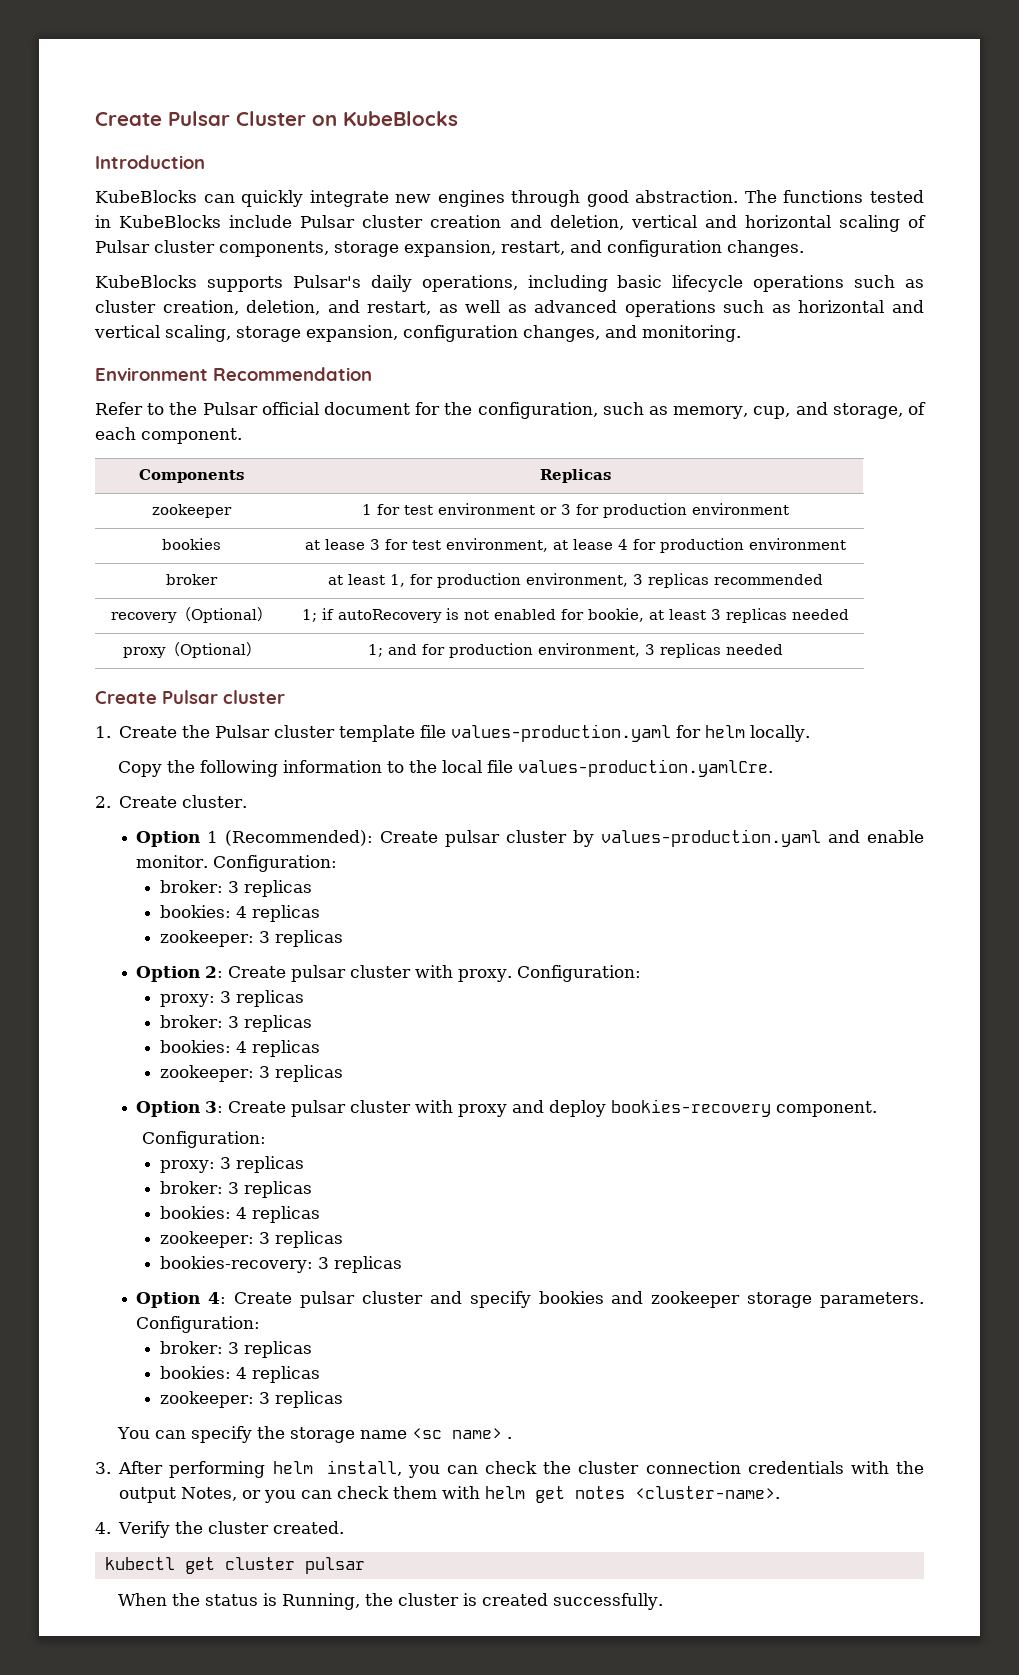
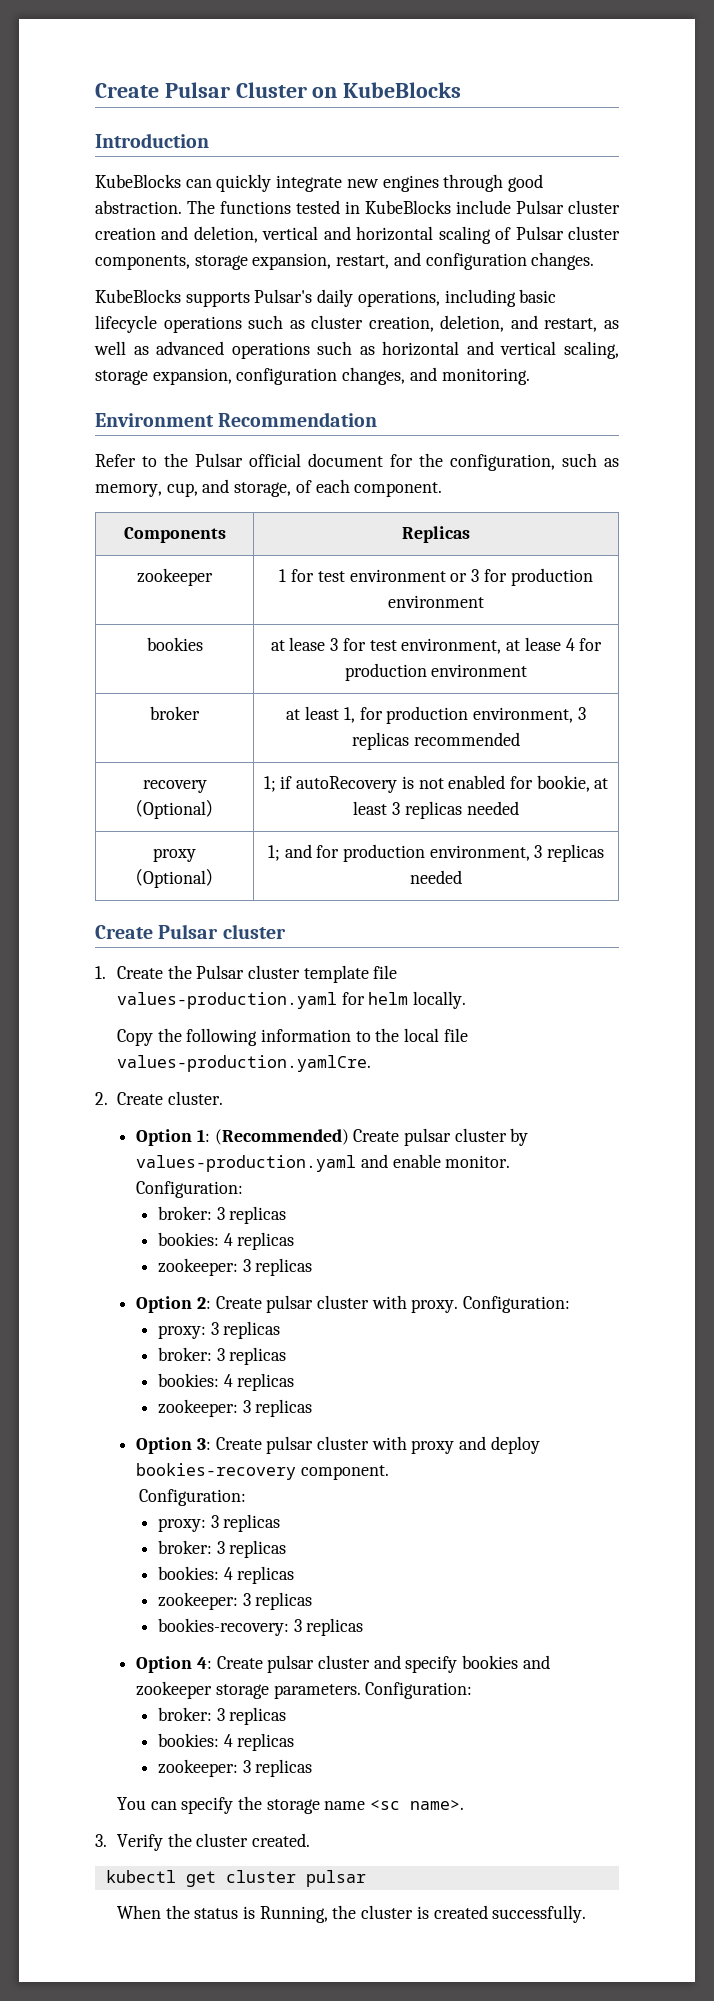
[207,830,374,846] 1 (Recommended): -> [196,1129,349,1145] 1: (Recommended)
[452,1428,513,1439] [95,1460,924,1478] [119,1486,781,1503] [95,1522,111,1534] name> . // 3. After performing helm install, you can check the cluster connection credentials with the output Notes, or you can check them with helm get notes <cluster-name>. // 4. -> [410,1799,465,1810] [95,1834,107,1847] name>. // 3.

